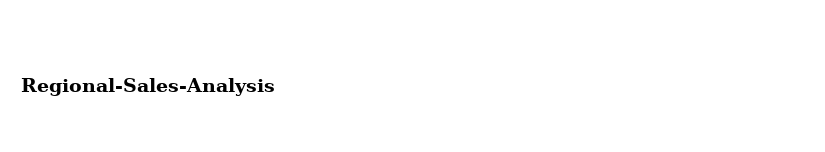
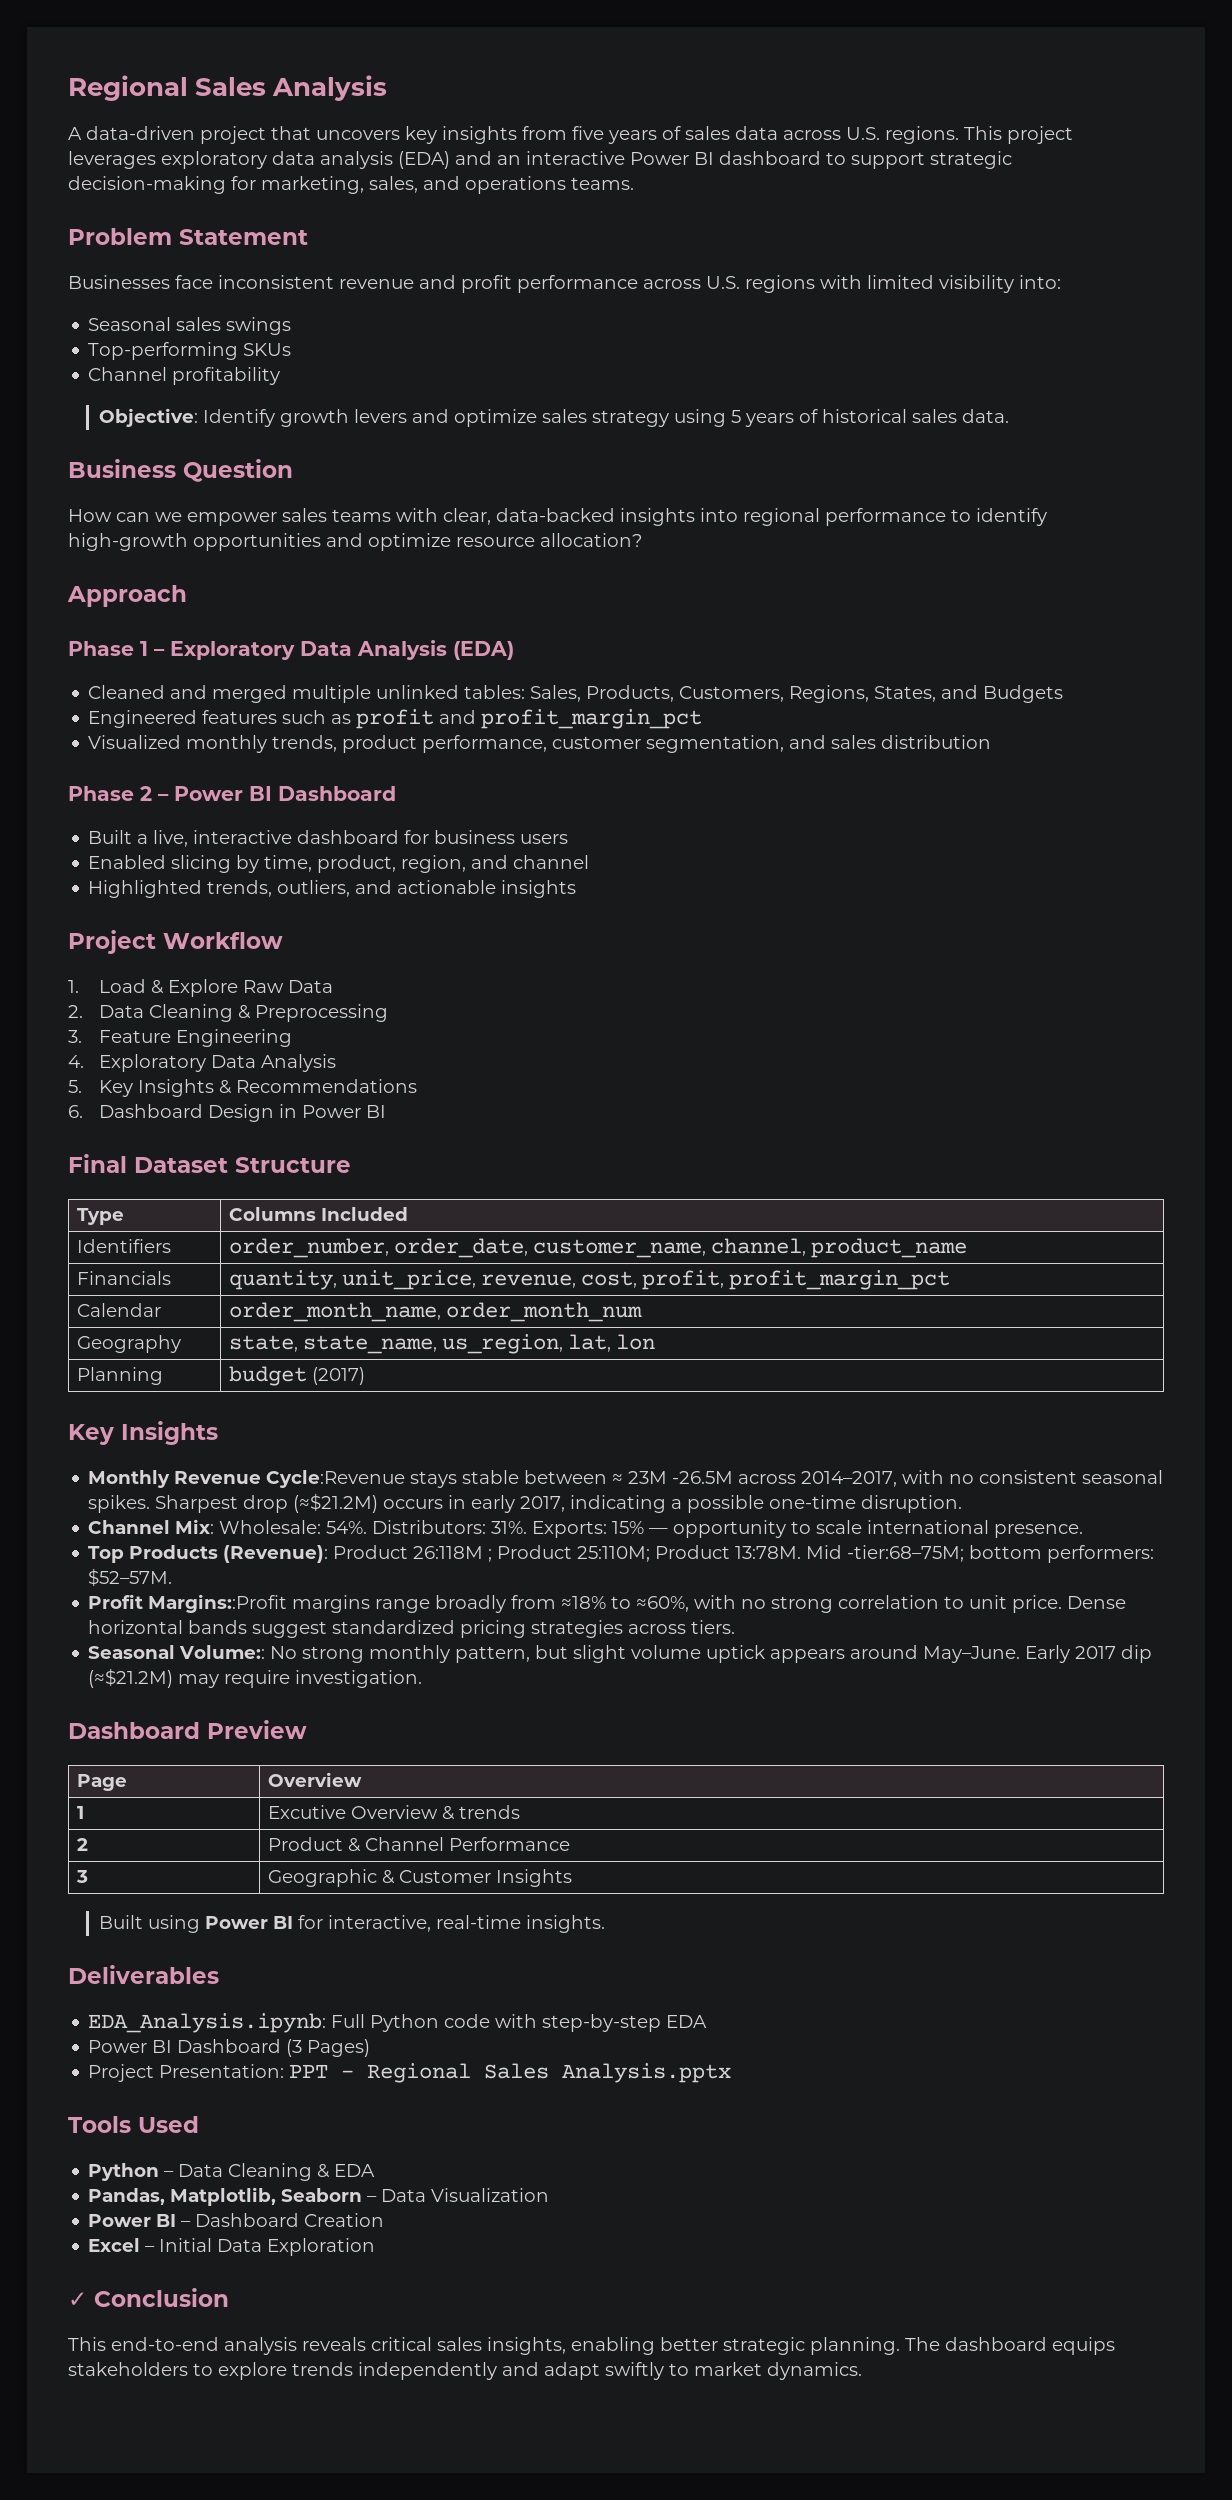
[21,78,275,96] Regional-Sales-Analysis -> [68,75,388,101] [68,126,1073,144] [68,151,1012,169] [68,176,634,194] [68,228,308,245] [68,275,1061,293] [88,317,292,335] [88,342,292,360] [88,367,281,385] [98,408,1009,427] [68,459,293,482] [68,508,1047,526] [68,533,642,551] [67,585,187,607] [68,640,514,660] [88,685,1064,703] [88,709,703,729] [88,735,992,753] [68,786,396,801] [88,830,569,847] [88,855,590,873] [88,880,577,898] [68,930,283,954] [68,979,333,997] [68,1004,388,1022] [68,1029,292,1047] [68,1054,336,1072] [68,1079,417,1097] [68,1104,386,1122] [68,1154,351,1173] [77,1208,125,1225] [229,1207,409,1221] [77,1239,172,1253] [229,1238,968,1258] [77,1271,172,1285] [229,1270,951,1290] [77,1303,162,1317] [229,1302,643,1322] [77,1335,182,1353] [229,1334,656,1354] [77,1367,164,1385] [229,1366,366,1386] [68,1421,218,1445] [88,1470,1164,1488] [88,1493,963,1513] [88,1519,1084,1538] [88,1545,1155,1563] [88,1568,173,1586] [88,1594,1127,1613] [88,1620,736,1638] [88,1645,1153,1663] [88,1668,423,1688] [68,1720,307,1739] [77,1774,128,1791] [268,1772,363,1787] [77,1806,85,1819] [268,1805,521,1820] [77,1838,89,1851] [268,1837,571,1852] [76,1870,89,1883] [268,1869,573,1887] [98,1915,605,1933] [68,1965,219,1984] [88,2013,708,2033] [88,2039,371,2057] [88,2063,732,2083] [68,2116,199,2133] [88,2163,376,2181] [88,2187,550,2206] [88,2213,385,2227] [88,2238,376,2256] [68,2288,229,2307] [68,2337,1115,2355] [68,2362,862,2380] Regional Sales Analysis // A data-driven project that uncovers key insights from five years of sales data across U.S. regions. This project leverages exploratory data analysis (EDA) and an interactive Power BI dashboard to support strategic decision-making for marketing, sales, and operations teams. // Problem Statement // Businesses face inconsistent revenue and profit performance across U.S. regions with limited visibility into: // Seasonal sales swings // Top-performing SKUs // Channel profitability // Objective: Identify growth levers and optimize sales strategy using 5 years of historical sales data. // Business Question // How can we empower sales teams with clear, data-backed insights into regional performance to identify high-growth opportunities and optimize resource allocation? // Approach // Phase 1 – Exploratory Data Analysis (EDA) // Cleaned and merged multiple unlinked tables: Sales, Products, Customers, Regions, States, and Budgets // Engineered features such as profit and profit_margin_pct // Visualized monthly trends, product performance, customer segmentation, and sales distribution // Phase 2 – Power BI Dashboard // Built a live, interactive dashboard for business users // Enabled slicing by time, product, region, and channel // Highlighted trends, outliers, and actionable insights // Project Workflow // 1. Load & Explore Raw Data // 2. Data Cleaning & Preprocessing // 3. Feature Engineering // 4. Exploratory Data Analysis // 5. Key Insights & Recommendations // 6. Dashboard Design in Power BI // Final Dataset Structure // Type | Columns Included // Identifiers | order_number, order_date, customer_name, channel, product_name // Financials | quantity, unit_price, revenue, cost, profit, profit_margin_pct // Calendar | order_month_name, order_month_num // Geography | state, state_name, us_region, lat, lon // Planning | budget (2017) // Key Insights // Monthly Revenue Cycle:Revenue stays stable between ≈ 23M -26.5M across 2014–2017, with no consistent seasonal spikes. Sharpest drop (≈$21.2M) occurs in early 2017, indicating a possible one-time disruption. // Channel Mix: Wholesale: 54%. Distributors: 31%. Exports: 15% — opportunity to scale international presence. // Top Products (Revenue): Product 26:118M ; Product 25:110M; Product 13:78M. Mid -tier:68–75M; bottom performers: $52–57M. // Profit Margins::Profit margins range broadly from ≈18% to ≈60%, with no strong correlation to unit price. Dense horizontal bands suggest standardized pricing strategies across tiers. // Seasonal Volume:: No strong monthly pattern, but slight volume uptick appears around May–June. Early 2017 dip (≈$21.2M) may require investigation. // Dashboard Preview // Page | Overview // 1 | Excutive Overview & trends // 2 | Product & Channel Performance // 3 | Geographic & Customer Insights // Built using Power BI for interactive, real-time insights. // Deliverables // EDA_Analysis.ipynb: Full Python code with step-by-step EDA // Power BI Dashboard (3 Pages) // Project Presentation: PPT - Regional Sales Analysis.pptx // Tools Used // Python – Data Cleaning & EDA // Pandas, Matplotlib, Seaborn – Data Visualization // Power BI – Dashboard Creation // Excel – Initial Data Exploration // ✓ Conclusion // This end-to-end analysis reveals critical sales insights, enabling better strategic planning. The dashboard equips stakeholders to explore trends independently and adapt swiftly to market dynamics.

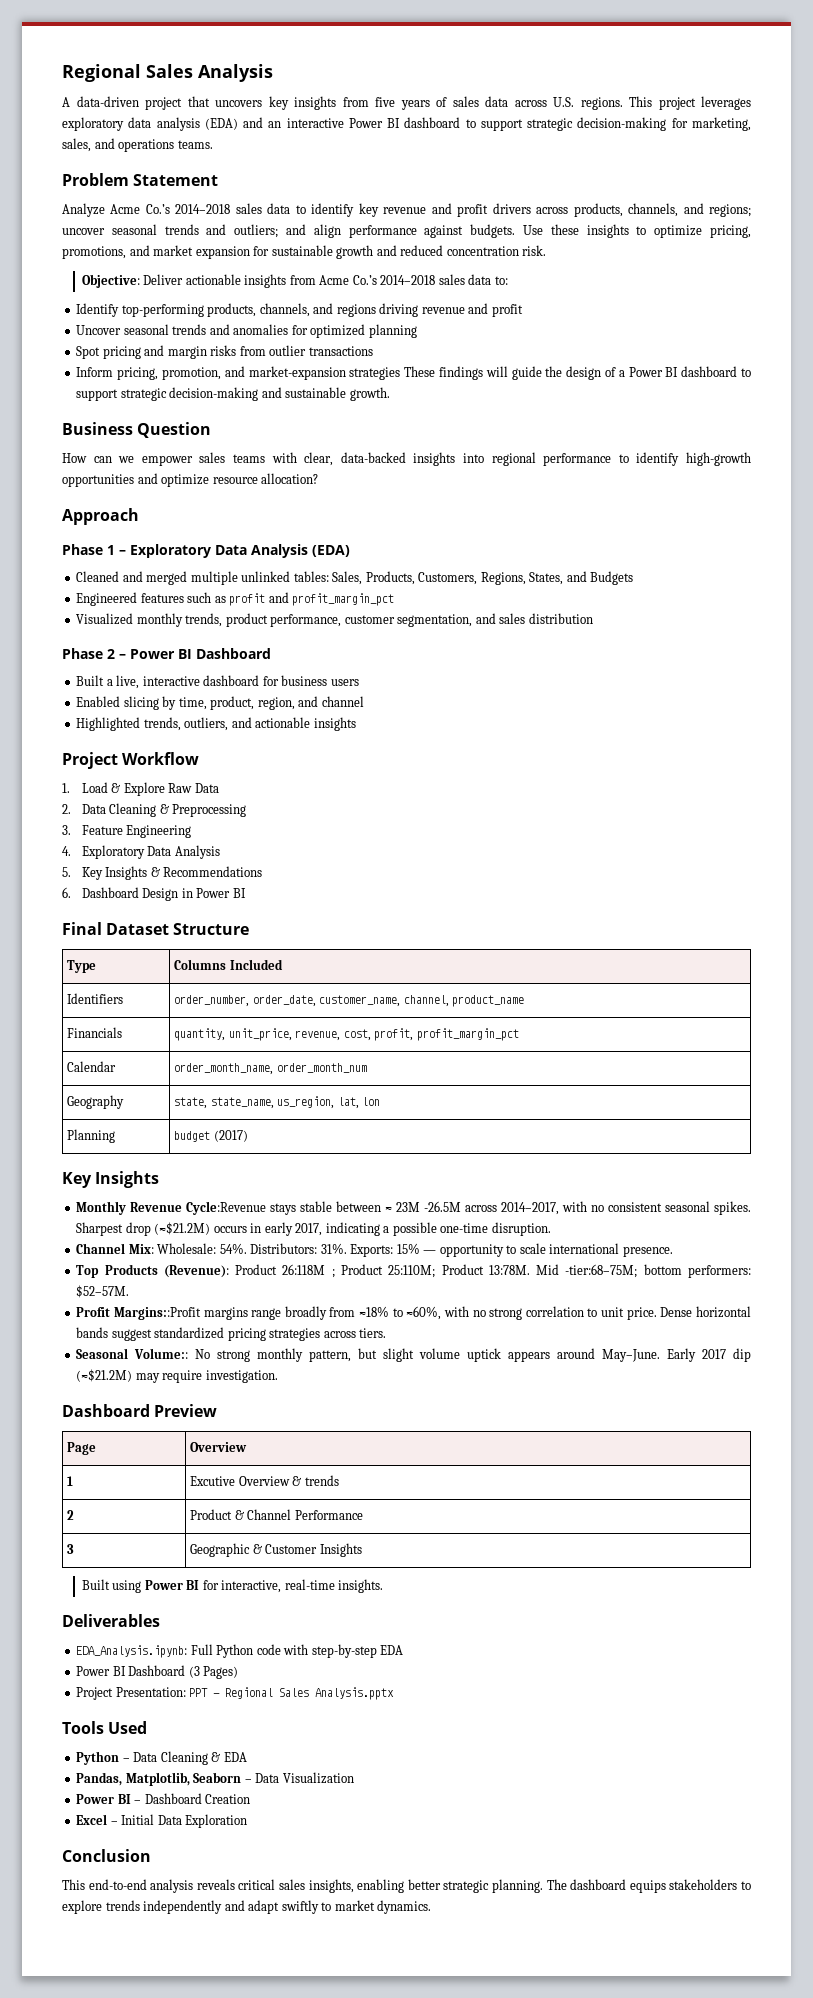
[68,275,1061,293] [88,317,292,335] [88,342,292,360] [88,367,281,385] [98,408,1009,427] Businesses face inconsistent revenue and profit performance across U.S. regions with limited visibility into: // Seasonal sales swings // Top-performing SKUs // Channel profitability // Objective: Identify growth levers and optimize sales strategy using 5 years of historical sales data. -> [62,203,752,217] [62,224,751,238] [62,245,547,259] [81,274,508,288] [76,303,523,317] [76,324,417,338] [76,345,373,359] [76,366,751,380] [76,387,390,401] Analyze Acme Co.’s 2014–2018 sales data to identify key revenue and profit drivers across products, channels, and regions; uncover seasonal trends and outliers; and align performance against budgets. Use these insights to optimize pricing, promotions, and market expansion for sustainable growth and reduced concentration risk. // Objective: Deliver actionable insights from Acme Co.’s 2014–2018 sales data to: // Identify top-performing products, channels, and regions driving revenue and profit // Uncover seasonal trends and anomalies for optimized planning // Spot pricing and margin risks from outlier transactions // Inform pricing, promotion, and market-expansion strategies These findings will guide the design of a Power BI dashboard to support strategic decision-making and sustainable growth.
[68,2292,87,2307] ✓ -> (248, 1821) none

